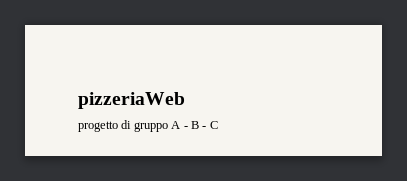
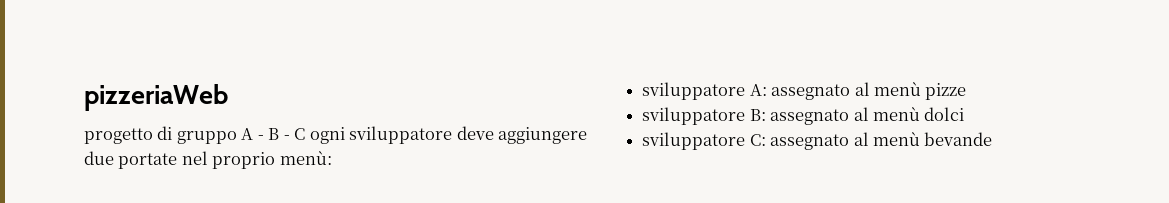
(218, 125) none -> [309,126,588,144] [84,151,332,169] [642,82,967,100] [642,107,965,125] [642,132,993,150] ogni sviluppatore deve aggiungere due portate nel proprio menù: // sviluppatore A: assegnato al menù pizze // sviluppatore B: assegnato al menù dolci // sviluppatore C: assegnato al menù bevande

